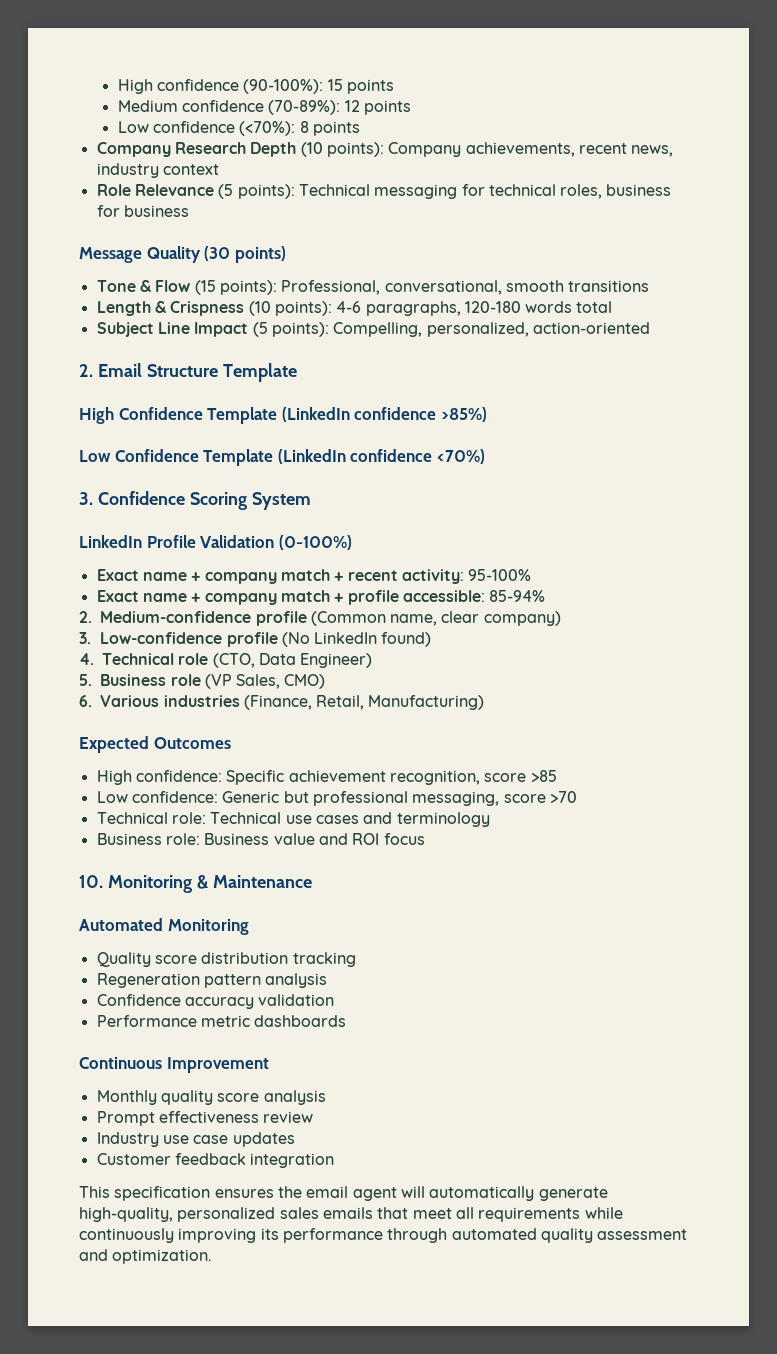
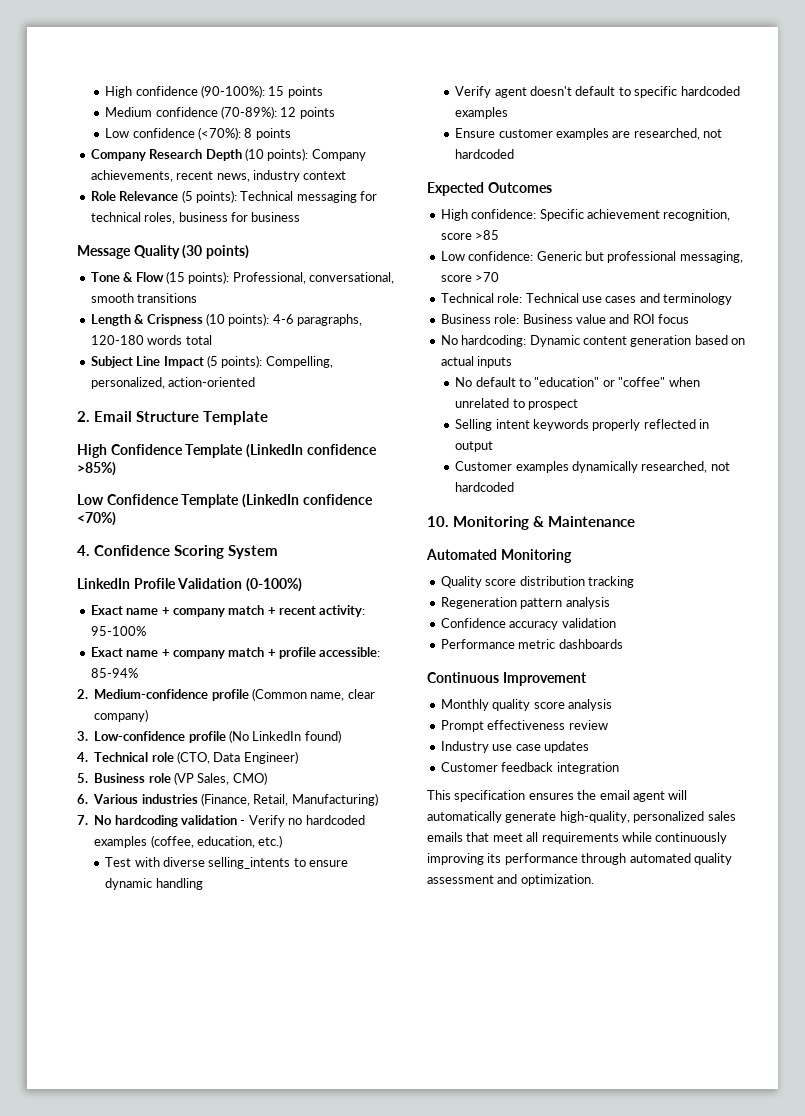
[79,492,93,505] 3. -> [77,545,90,556] 4.
(485, 702) none -> [77,815,365,827] [94,835,283,848] [105,857,349,869] [105,878,203,890] [455,86,740,98] [455,107,509,119] [455,128,723,140] [455,149,515,159] // 7. No hardcoding validation - Verify no hardcoded examples (coffee, education, etc.) // Test with diverse selling_intents to ensure dynamic handling // Verify agent doesn't default to specific hardcoded examples // Ensure customer examples are researched, not hardcoded
(425, 839) none -> [440,335,745,347] [440,356,513,368] [455,377,700,387] [455,398,579,410] [455,419,710,431] [455,441,494,452] [455,461,730,473] [455,482,515,492] // No hardcoding: Dynamic content generation based on actual inputs // No default to "education" or "coffee" when unrelated to prospect // Selling intent keywords properly reflected in output // Customer examples dynamically researched, not hardcoded

